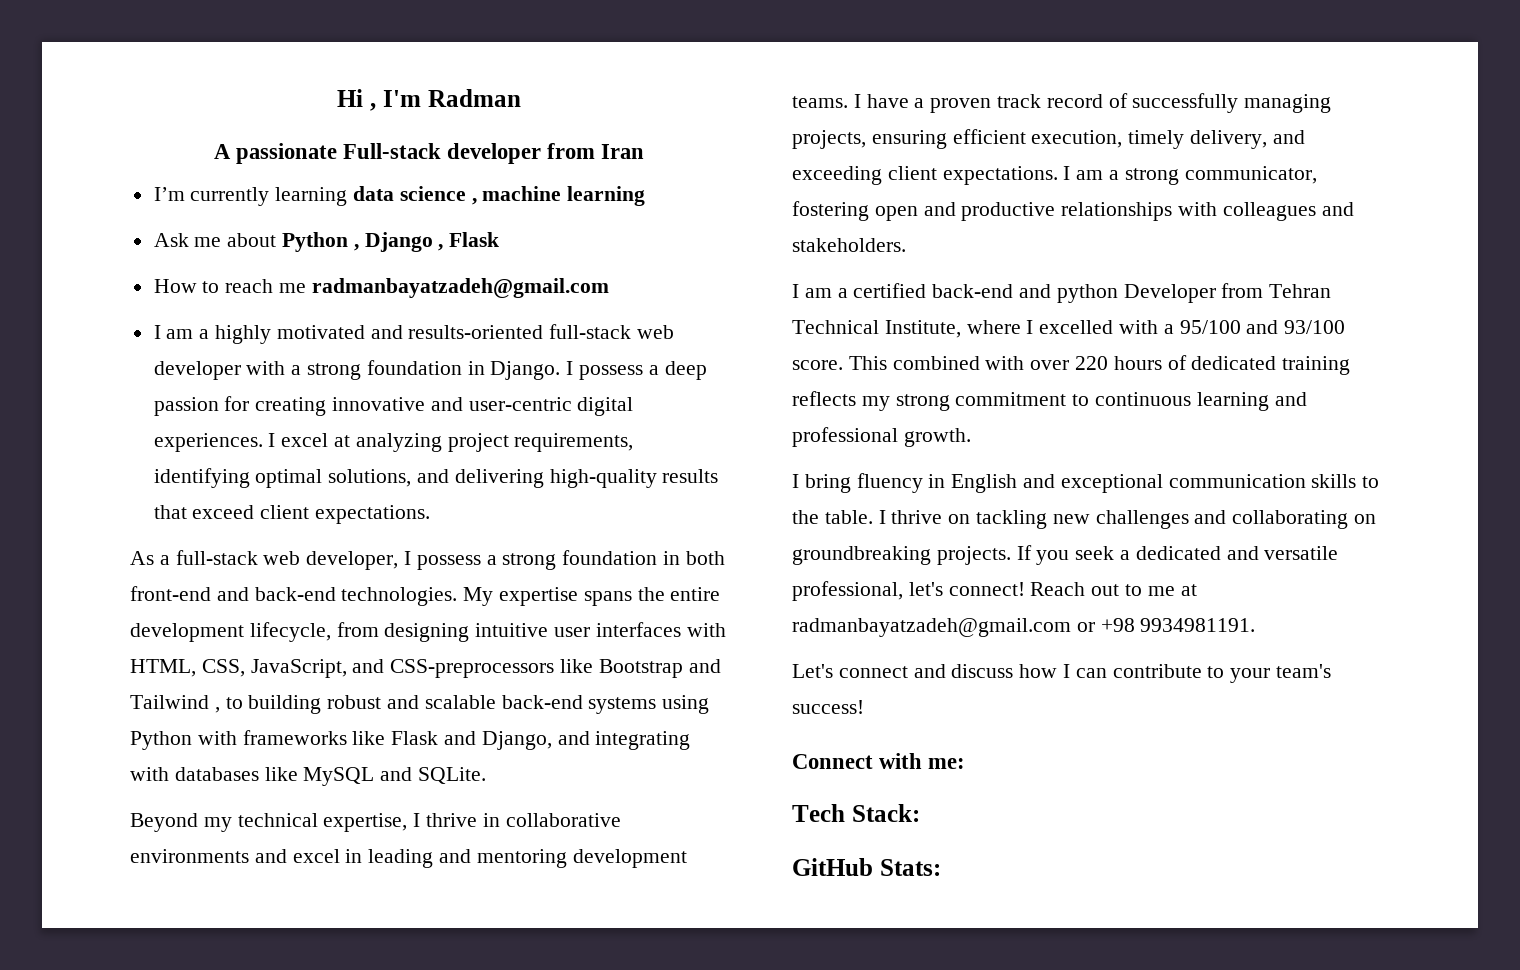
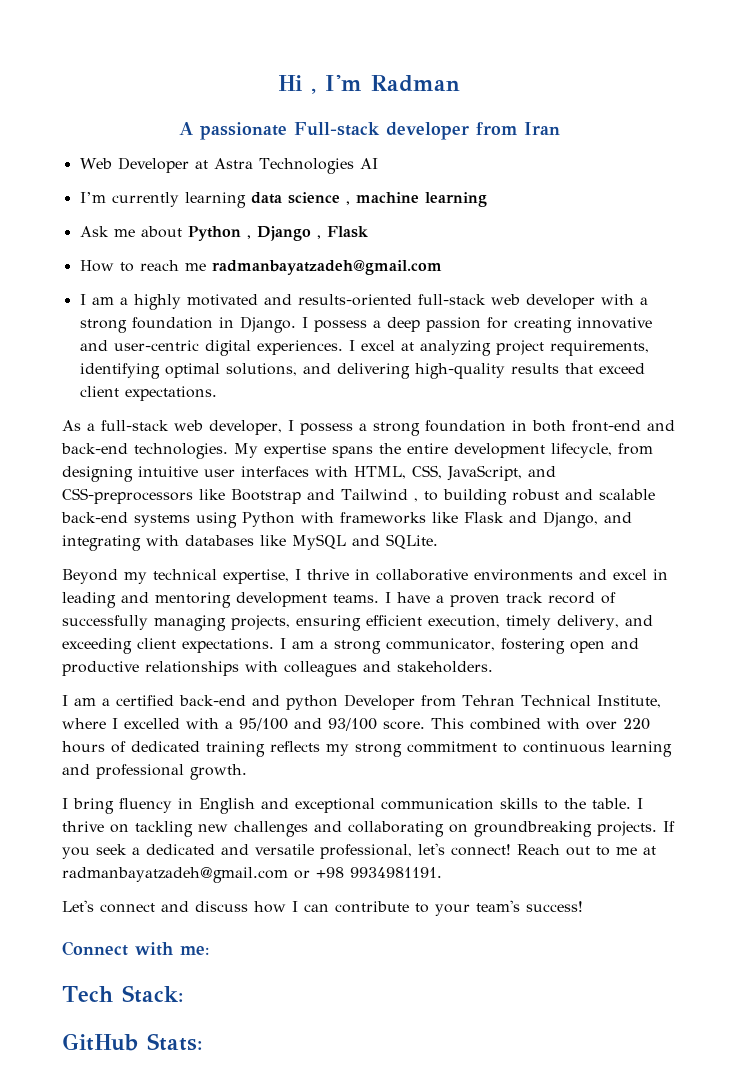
(645, 151) none -> [79,157,378,174] // Web Developer at Astra Technologies AI

